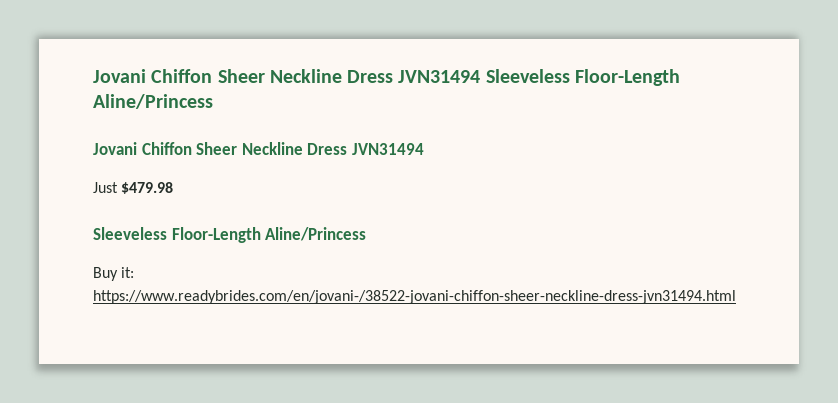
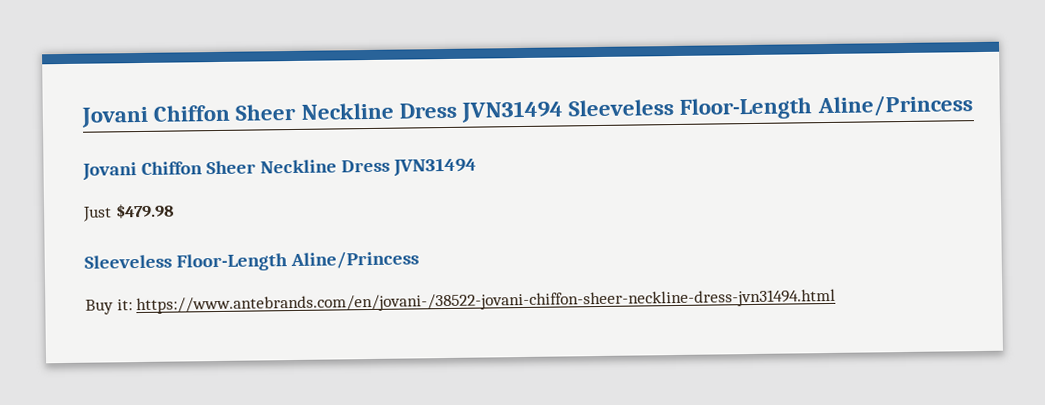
[93,290,736,304] https://www.readybrides.com/en/jovani-/38522-jovani-chiffon-sheer-neckline-dress-jvn31494.html -> [136,288,837,315] https://www.antebrands.com/en/jovani-/38522-jovani-chiffon-sheer-neckline-dress-jvn31494.html

